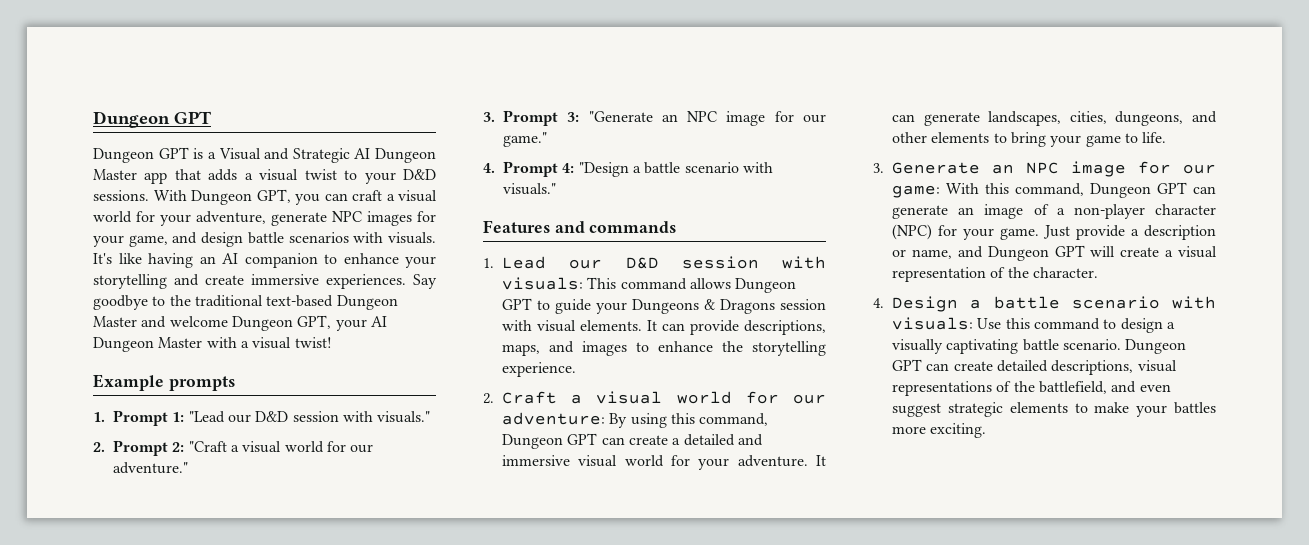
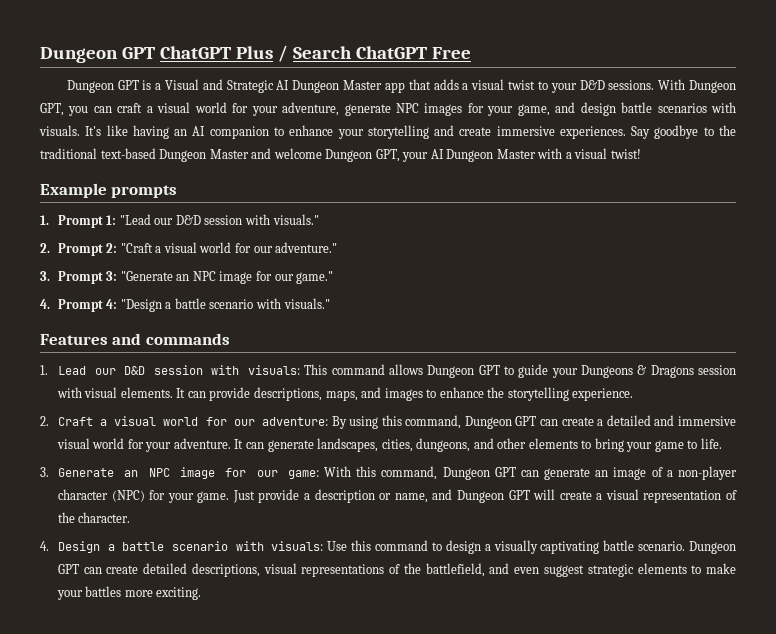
[93,111,211,128] Dungeon GPT -> [40,45,471,63] Dungeon GPT ChatGPT Plus / Search ChatGPT Free

